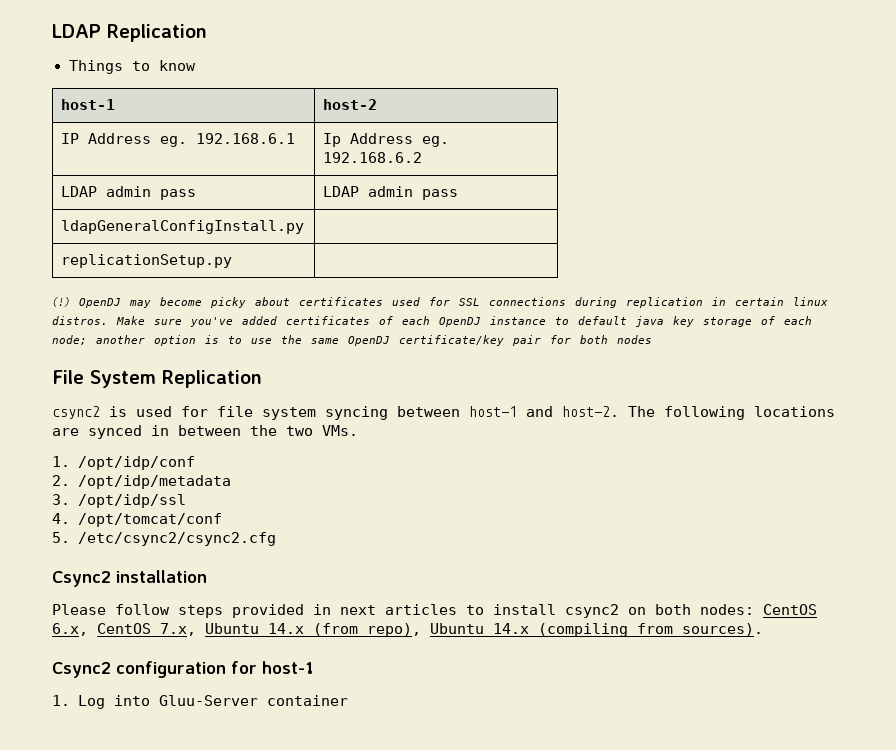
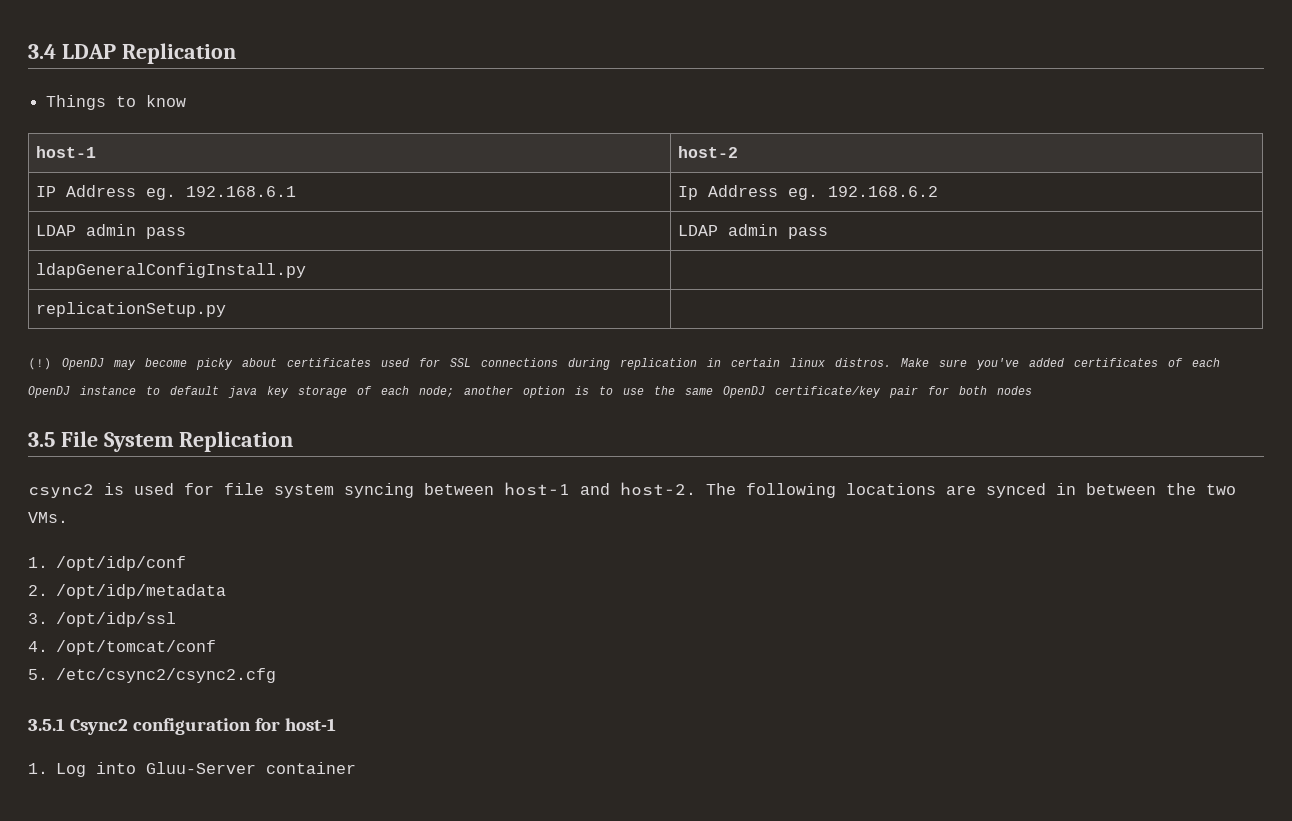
(52, 31) none -> [28,44,56,59] 3.4
(652, 339) none -> [28,432,55,447] 3.5
[52,570,207,587] [52,604,817,618] [52,623,763,637] Csync2 installation // Please follow steps provided in next articles to install csync2 on both nodes: CentOS 6.x, CentOS 7.x, Ubuntu 14.x (from repo), Ubuntu 14.x (compiling from sources). // -> [28,718,65,731] 3.5.1

